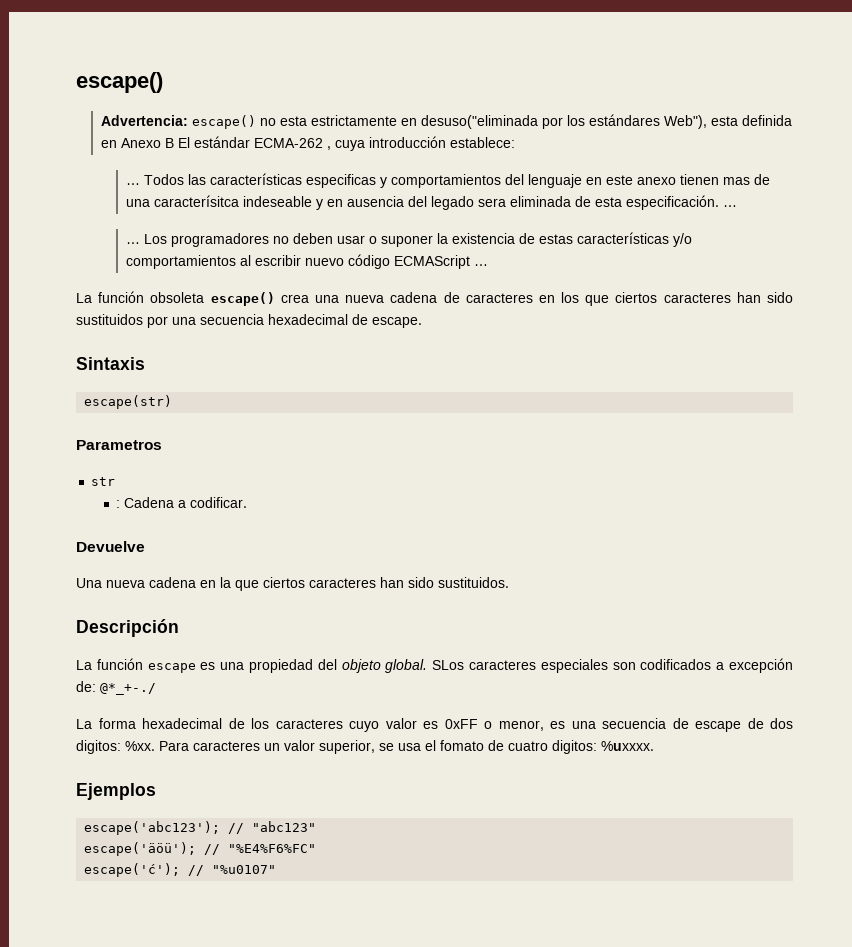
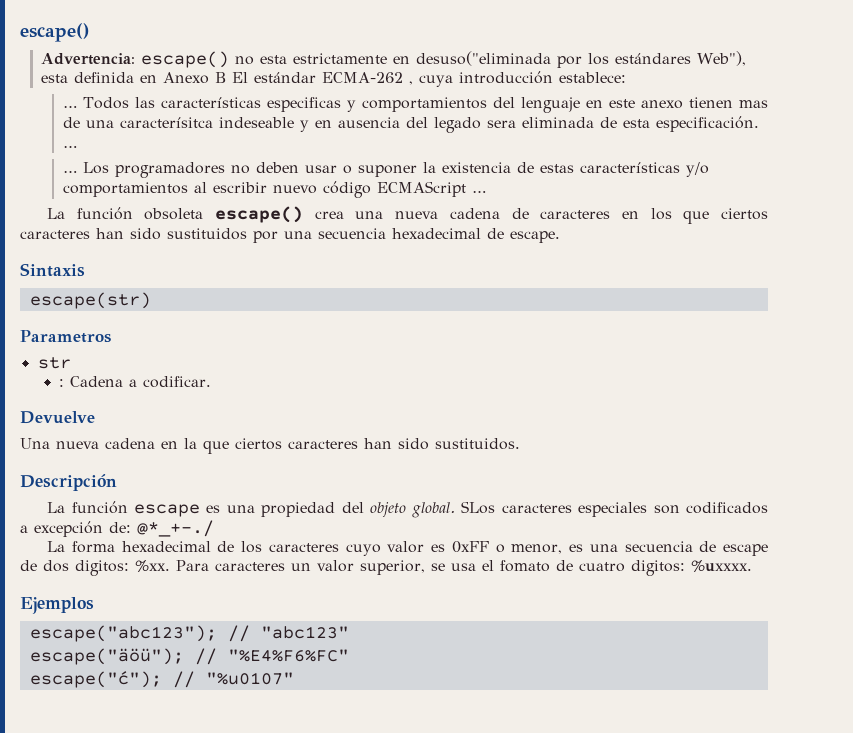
[84,821,221,835] escape('abc123'); -> [29,625,217,642] escape("abc123");
[84,842,197,856] escape('äöü'); -> [29,648,184,665] escape("äöü");
[84,863,181,877] escape('ć'); -> [29,671,162,688] escape("ć");

